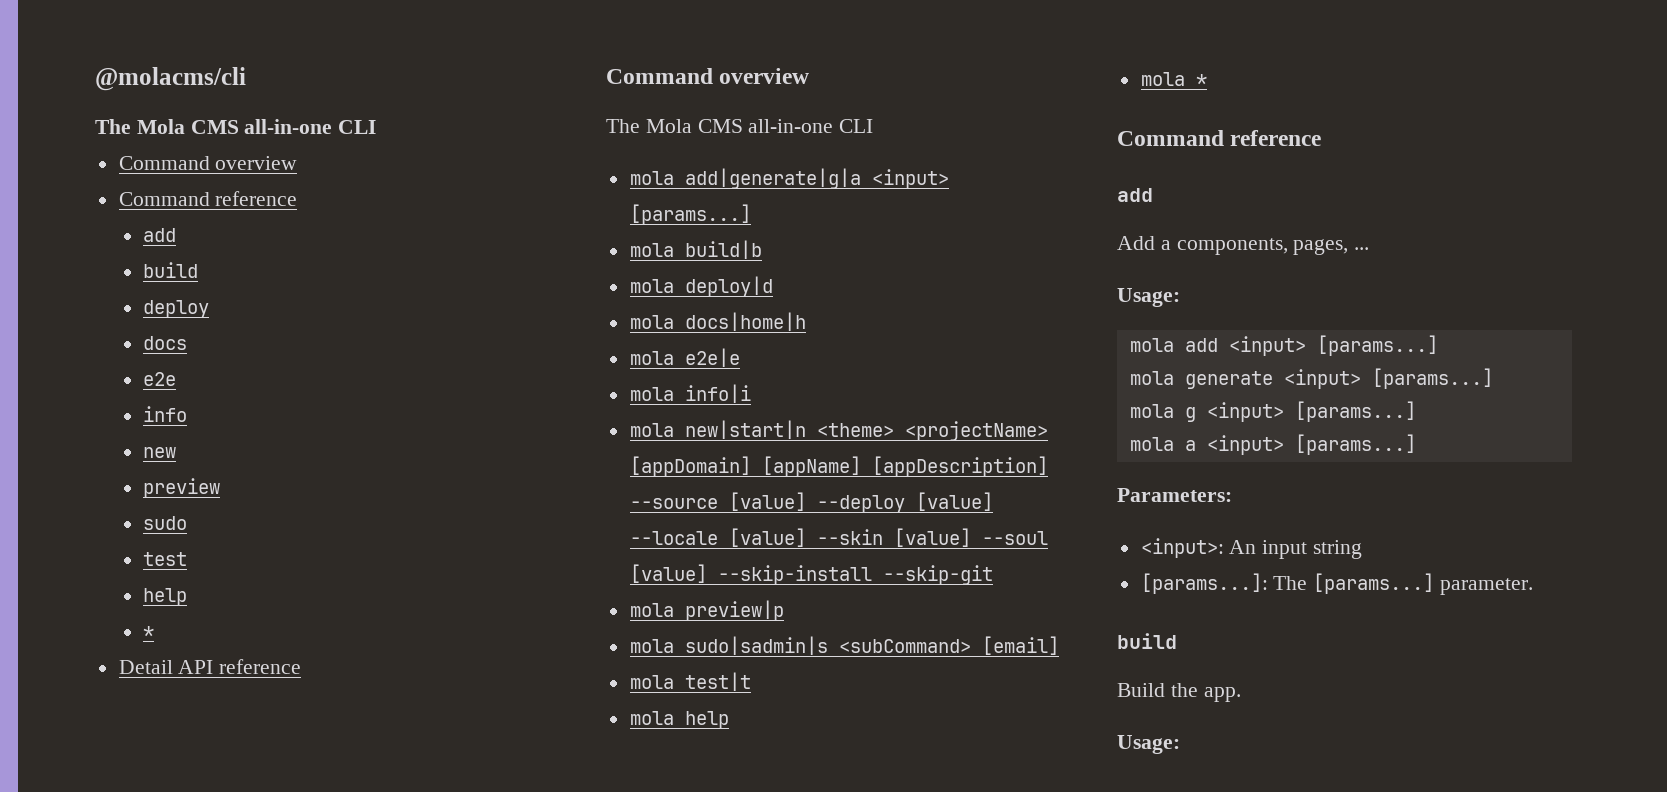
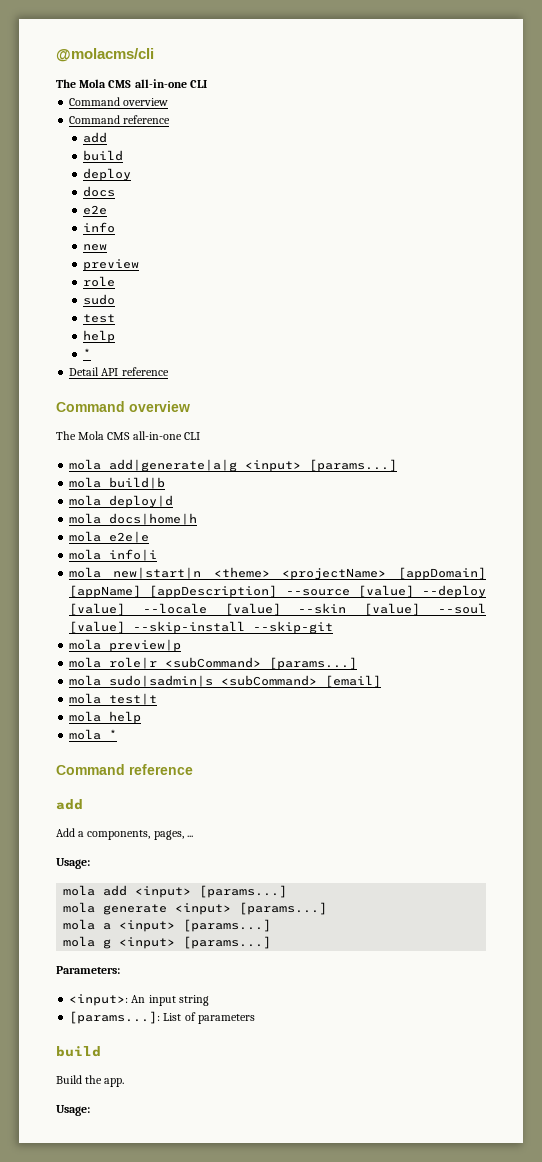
(221, 488) none -> [83,276,116,287] // role
[684,168,861,189] add|generate|g|a -> [109,459,238,472] add|generate|a|g
(784, 610) none -> [69,657,358,670] // mola role|r <subCommand> [params...]
[1184,401,1416,422] [1129,437,1196,451] g <input> [params...] // mola a -> [103,919,272,932] [63,936,112,949] a <input> [params...] // mola g
[1273,573,1534,595] The [params...] parameter. -> [163,1012,255,1024] List of parameters

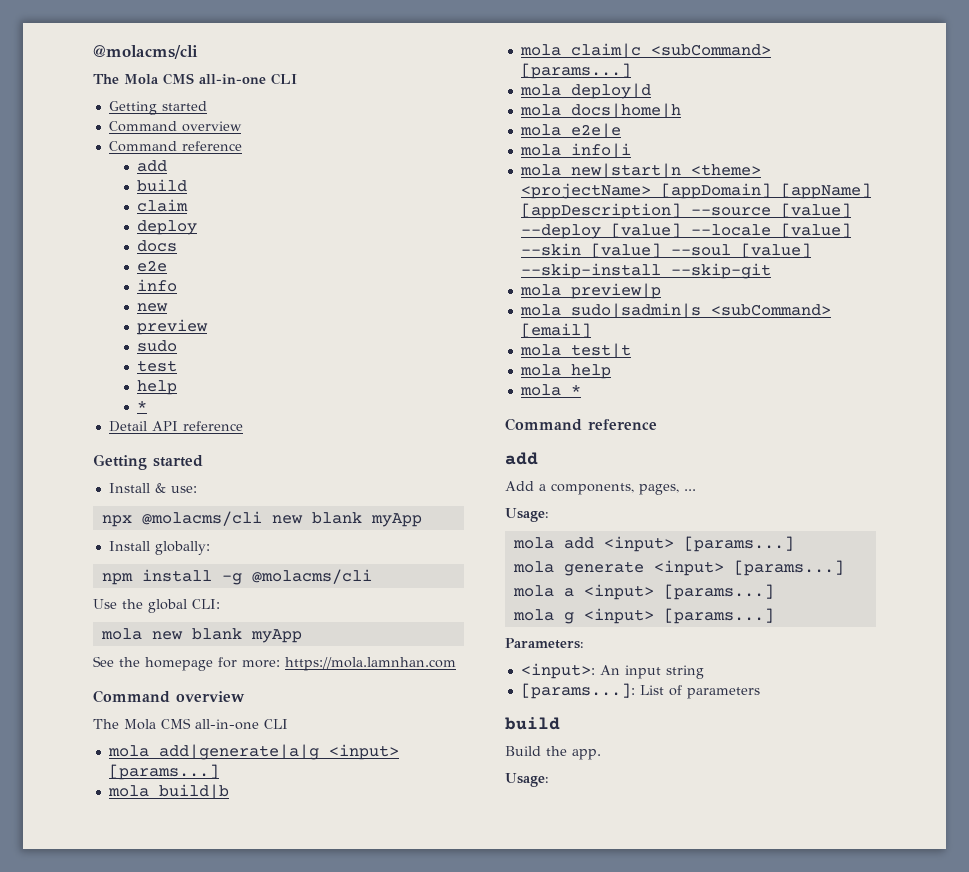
(207, 84) none -> [108,101,207,115] // Getting started
(124, 155) none -> [136,199,188,212] // claim
[83,276,116,287] // role -> (208, 327) none
(169, 371) none -> [93,454,203,470] [108,483,197,493] [101,511,422,527] [108,541,210,555] [101,569,372,585] [93,599,220,613] [100,628,302,643] [93,656,456,671] // Getting started // Install & use: // npx @molacms/cli new blank myApp // Install globally: // npm install -g @molacms/cli // Use the global CLI: // mola new blank myApp // See the homepage for more: https://mola.lamnhan.com
(166, 483) none -> [519,43,771,58] [520,63,631,79] // mola claim|c <subCommand> [params...]
[69,657,358,670] // mola role|r <subCommand> [params...] -> (661, 291) none

